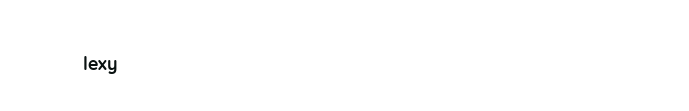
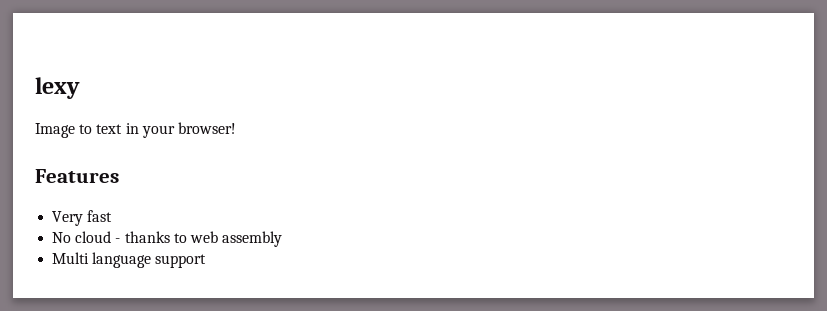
(118, 65) none -> [35,122,236,138] [35,169,119,183] [52,210,113,226] [52,231,283,247] [52,252,207,268] // Image to text in your browser! // Features // Very fast // No cloud - thanks to web assembly // Multi language support

